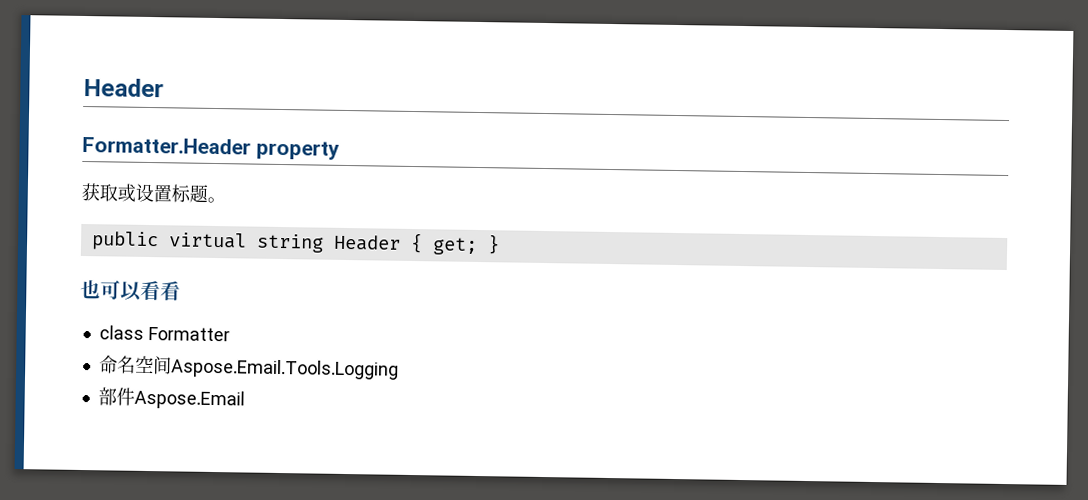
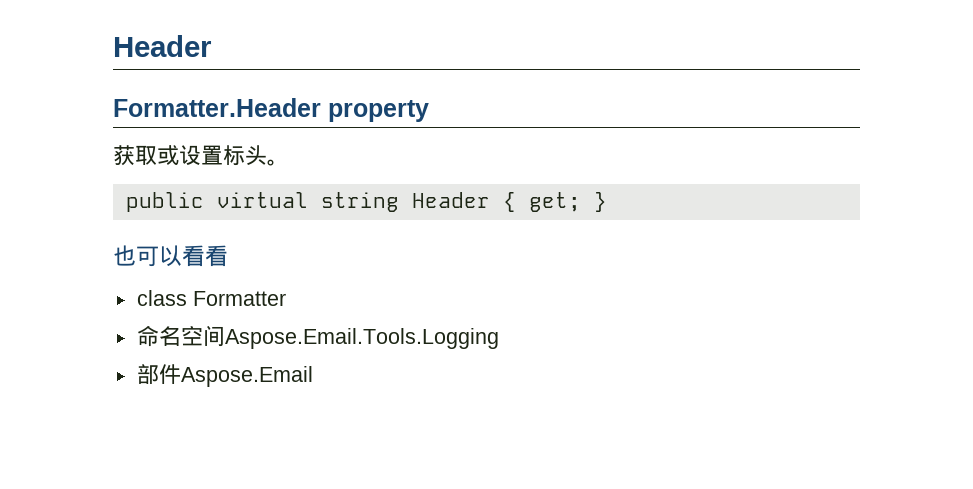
[189,184,208,203] 题 -> [245,145,267,165] 头

